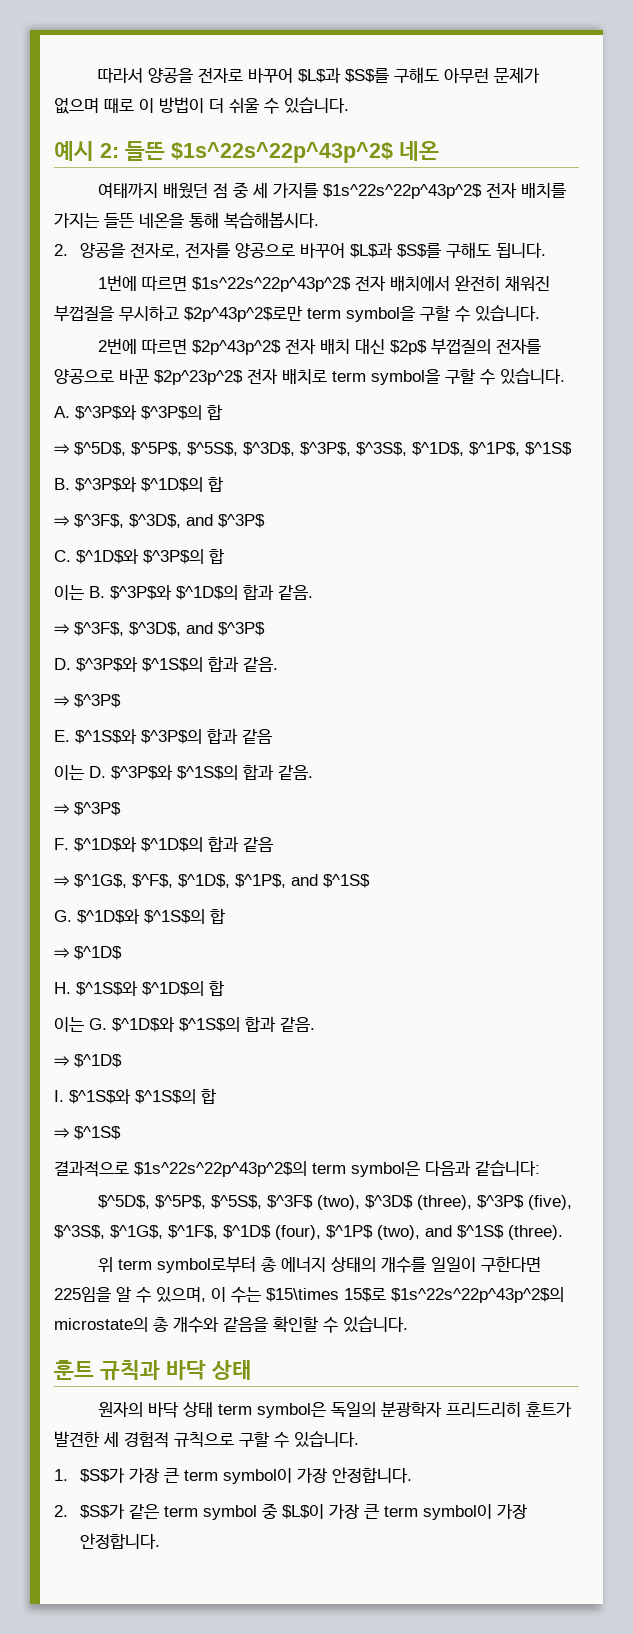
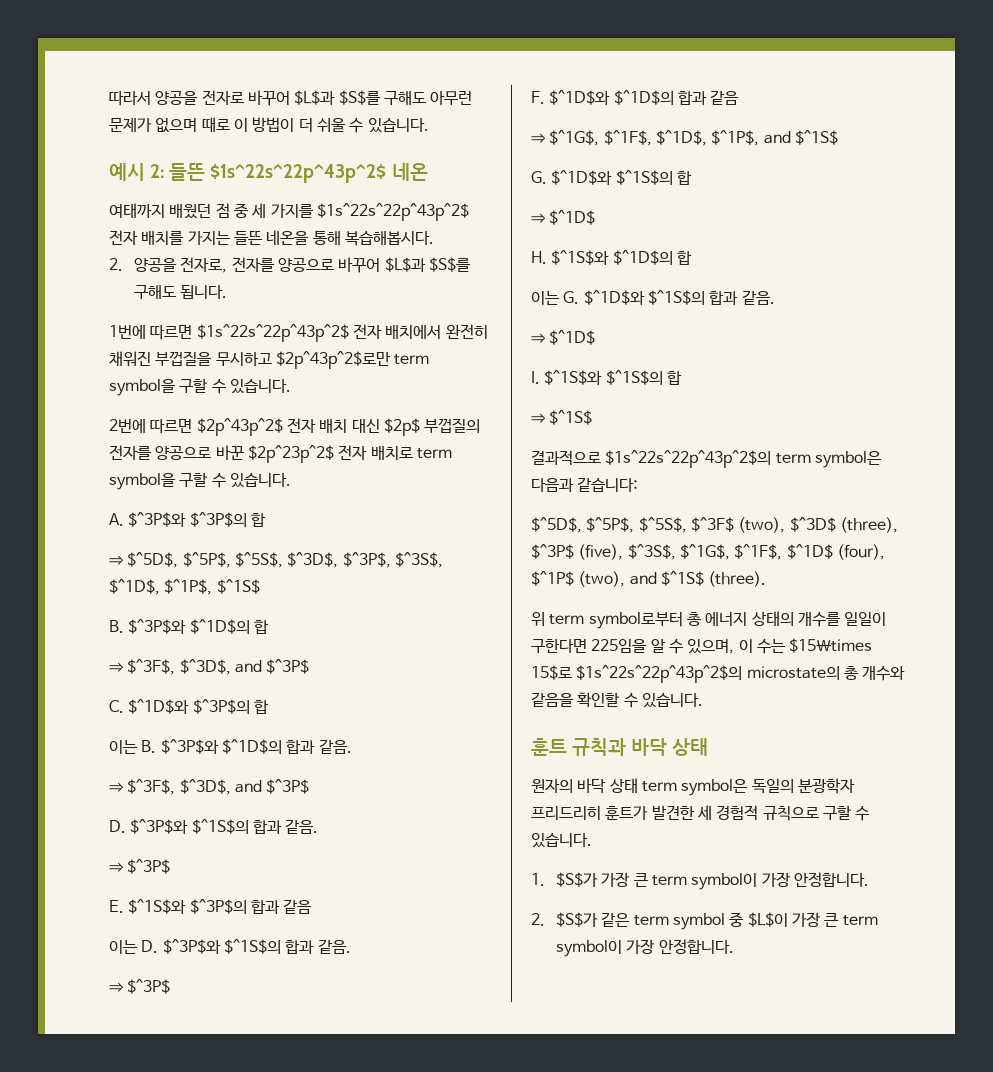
[132,874,173,888] $^F$, -> [603,130,652,146] $^1F$,

